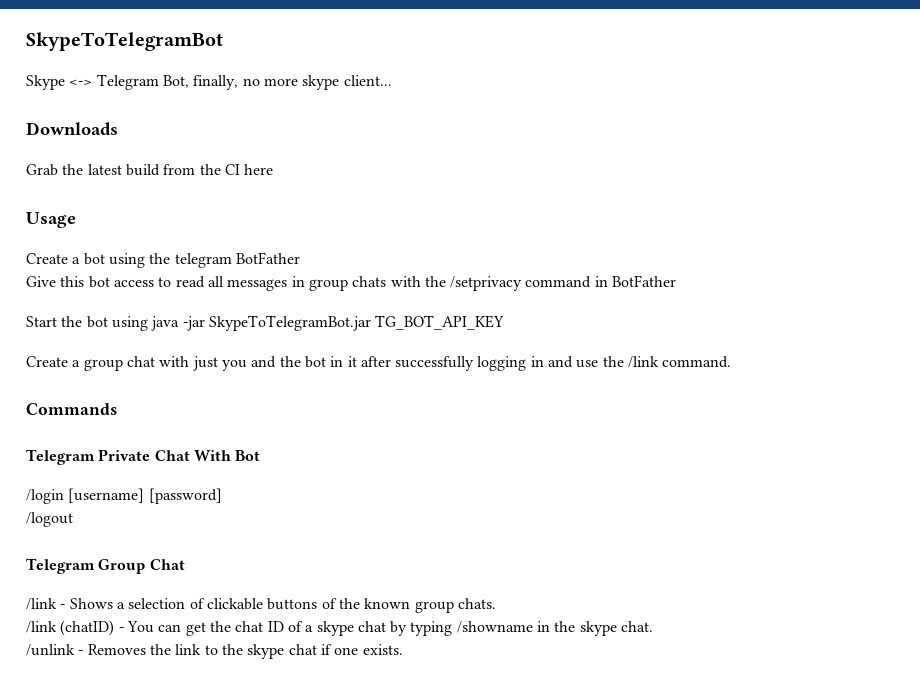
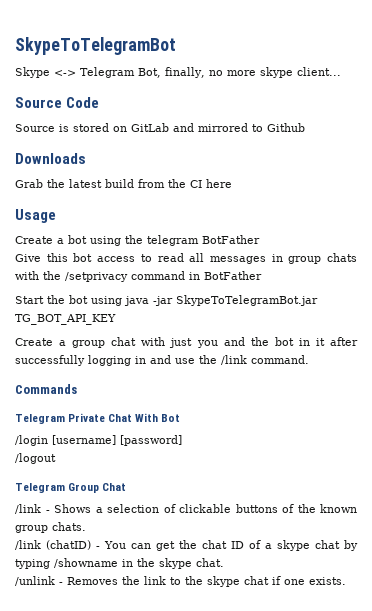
(392, 80) none -> [15,97,100,108] [15,123,305,132] // Source Code // Source is stored on GitLab and mirrored to Github

